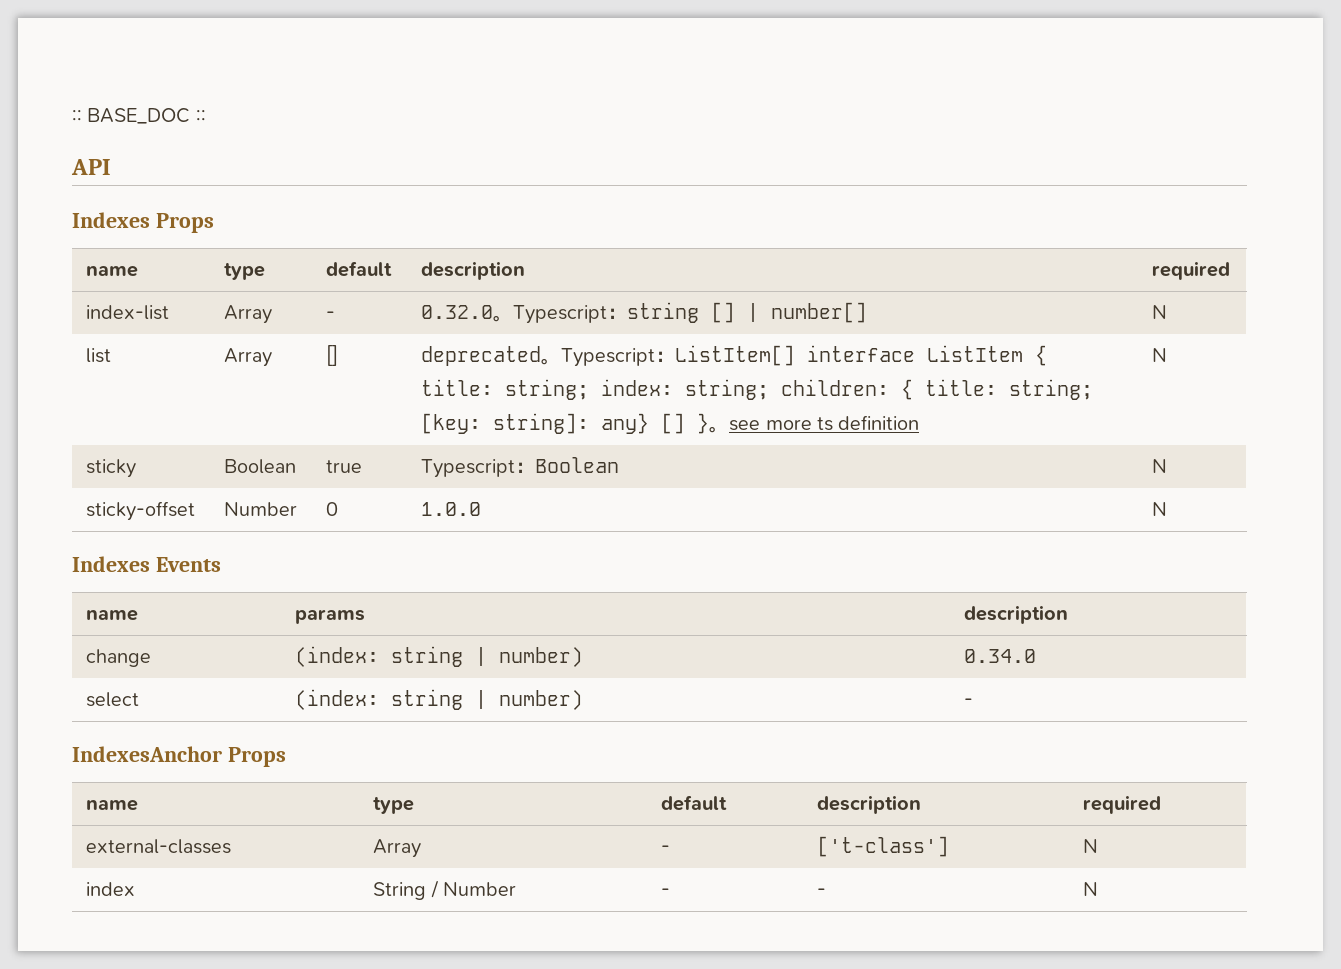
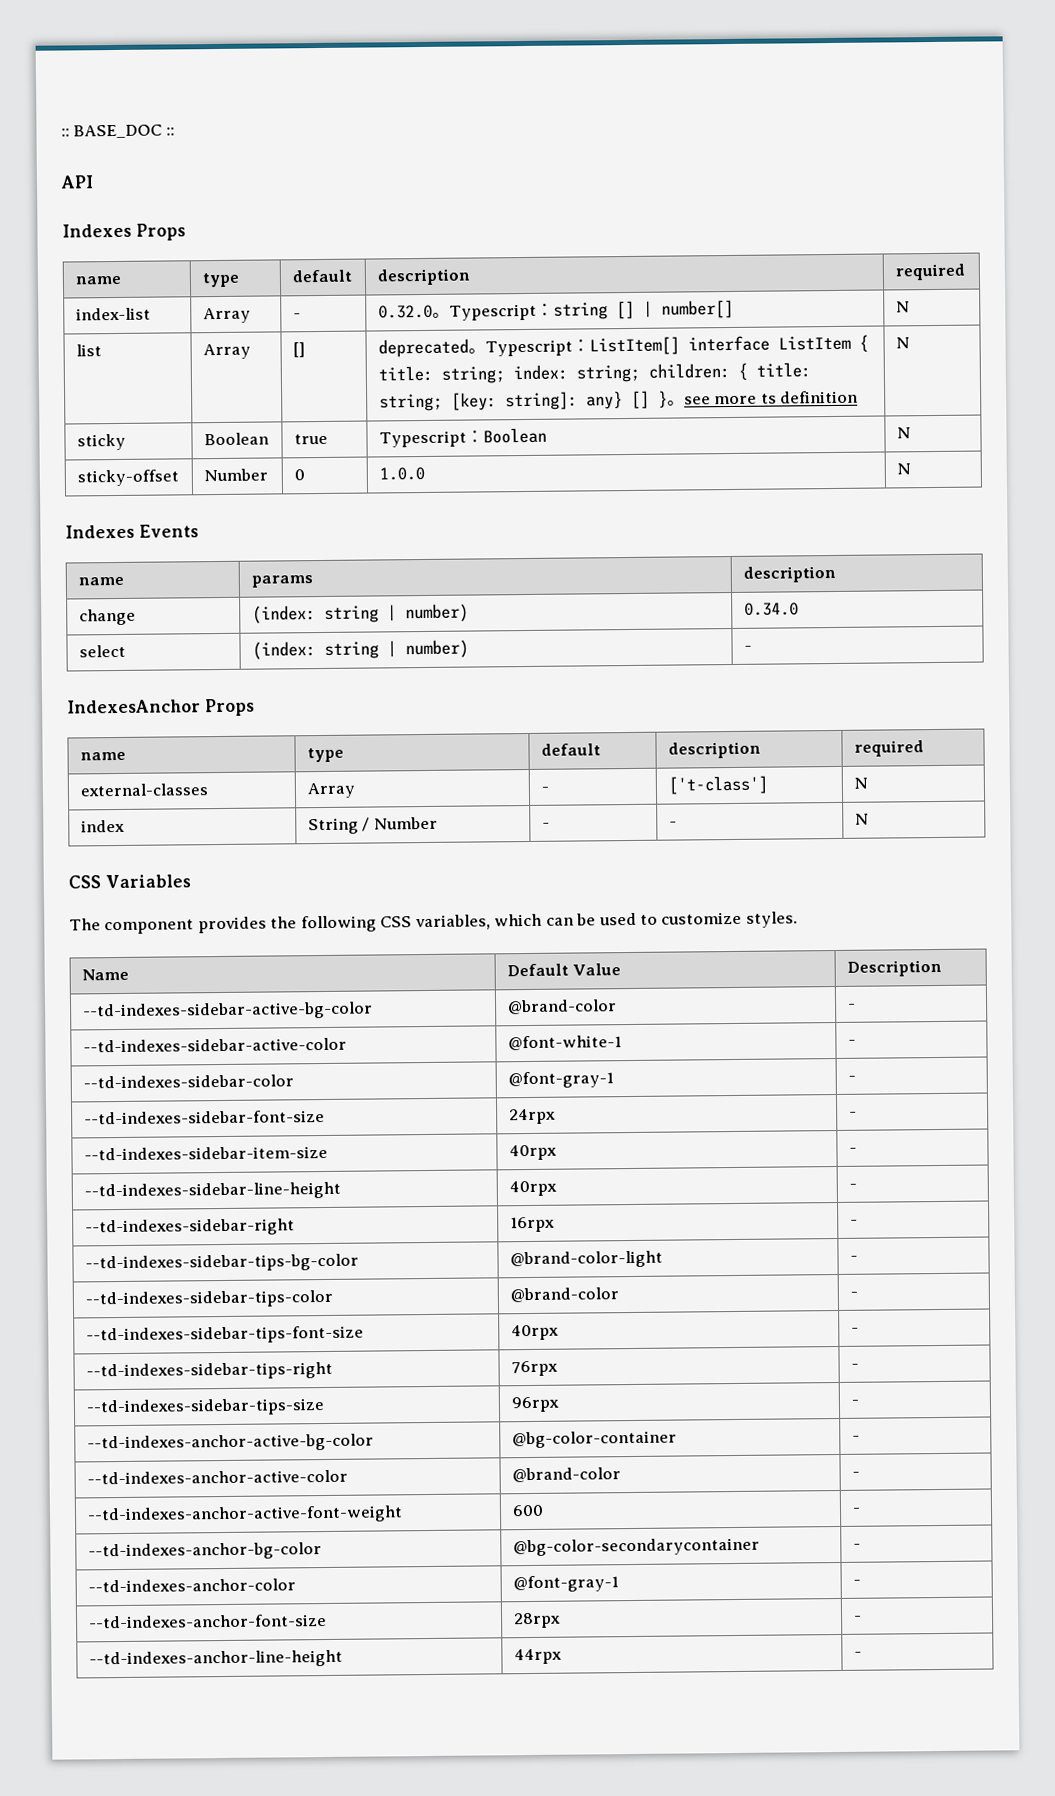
(1099, 889) none -> [68,874,191,889] [69,911,798,935] [81,968,129,981] [506,963,622,977] [846,959,942,977] [82,1001,373,1021] [506,999,617,1015] [847,1003,856,1009] [82,1037,347,1053] [507,1035,622,1051] [847,1039,856,1045] [82,1074,294,1089] [507,1071,614,1089] [847,1075,856,1081] [83,1109,325,1125] [508,1108,556,1125] [848,1111,857,1117] [83,1145,328,1161] [508,1144,557,1161] [848,1147,857,1153] [83,1181,341,1201] [508,1180,557,1197] [848,1183,857,1189] [84,1218,295,1237] [509,1216,555,1233] [849,1219,858,1225] [84,1253,359,1273] [509,1250,663,1269] [849,1255,858,1261] [84,1289,333,1309] [509,1287,619,1303] [849,1291,858,1297] [85,1325,364,1345] [510,1324,559,1341] [850,1327,859,1333] [85,1361,333,1381] [510,1360,558,1377] [850,1363,859,1369] [85,1398,325,1417] [510,1396,560,1413] [850,1399,859,1405] [86,1433,374,1453] [511,1430,677,1449] [851,1435,860,1441] [86,1469,348,1485] [511,1467,621,1483] [851,1471,860,1477] [86,1505,403,1525] [511,1504,544,1517] [851,1507,861,1513] [87,1542,322,1561] [512,1537,760,1557] [852,1543,861,1549] [87,1578,296,1593] [512,1575,619,1593] [852,1579,861,1585] [87,1614,327,1629] [512,1612,561,1629] [853,1615,862,1621] [88,1649,343,1669] [513,1648,562,1665] [853,1651,862,1657] // CSS Variables // The component provides the following CSS variables, which can be used to customize styles. // Name | Default Value | Description // --td-indexes-sidebar-active-bg-color | @brand-color | - // --td-indexes-sidebar-active-color | @font-white-1 | - // --td-indexes-sidebar-color | @font-gray-1 | - // --td-indexes-sidebar-font-size | 24rpx | - // --td-indexes-sidebar-item-size | 40rpx | - // --td-indexes-sidebar-line-height | 40rpx | - // --td-indexes-sidebar-right | 16rpx | - // --td-indexes-sidebar-tips-bg-color | @brand-color-light | - // --td-indexes-sidebar-tips-color | @brand-color | - // --td-indexes-sidebar-tips-font-size | 40rpx | - // --td-indexes-sidebar-tips-right | 76rpx | - // --td-indexes-sidebar-tips-size | 96rpx | - // --td-indexes-anchor-active-bg-color | @bg-color-container | - // --td-indexes-anchor-active-color | @brand-color | - // --td-indexes-anchor-active-font-weight | 600 | - // --td-indexes-anchor-bg-color | @bg-color-secondarycontainer | - // --td-indexes-anchor-color | @font-gray-1 | - // --td-indexes-anchor-font-size | 28rpx | - // --td-indexes-anchor-line-height | 44rpx | -

